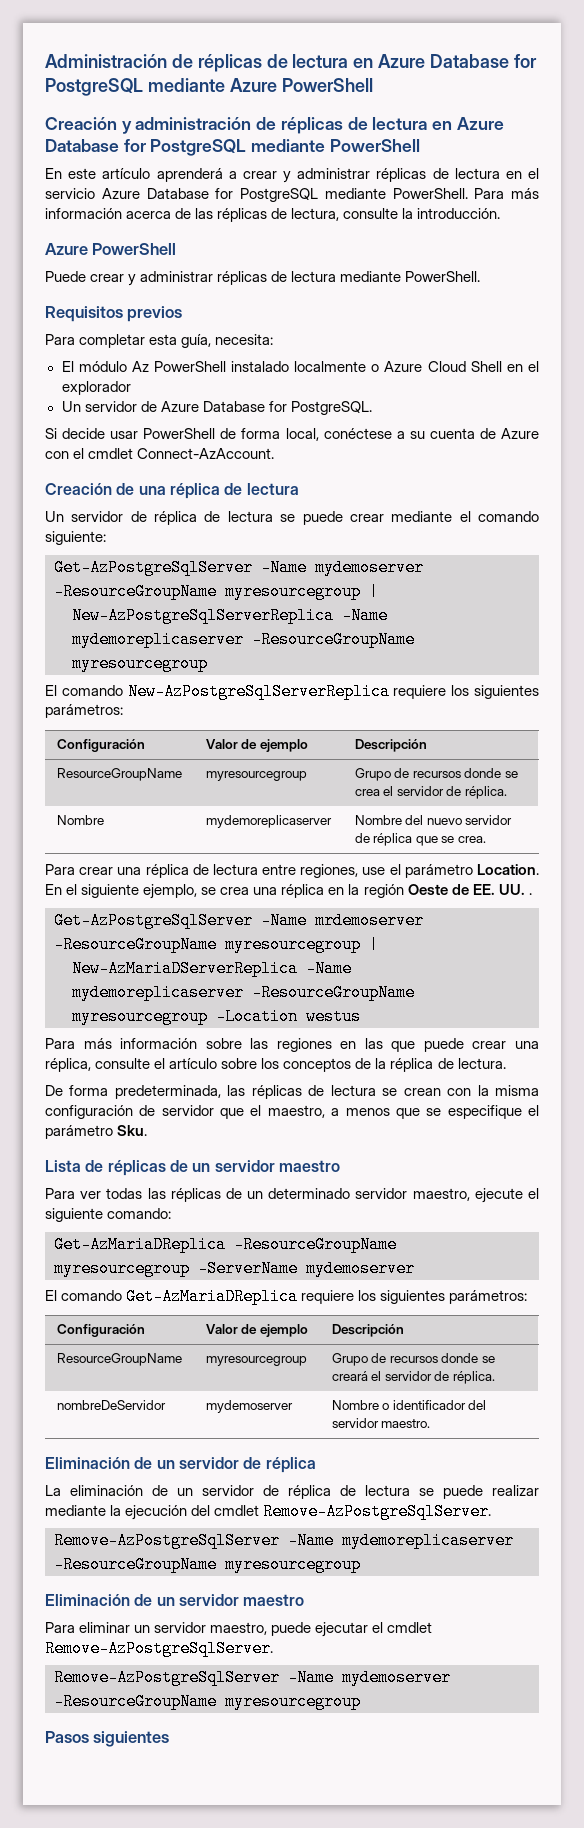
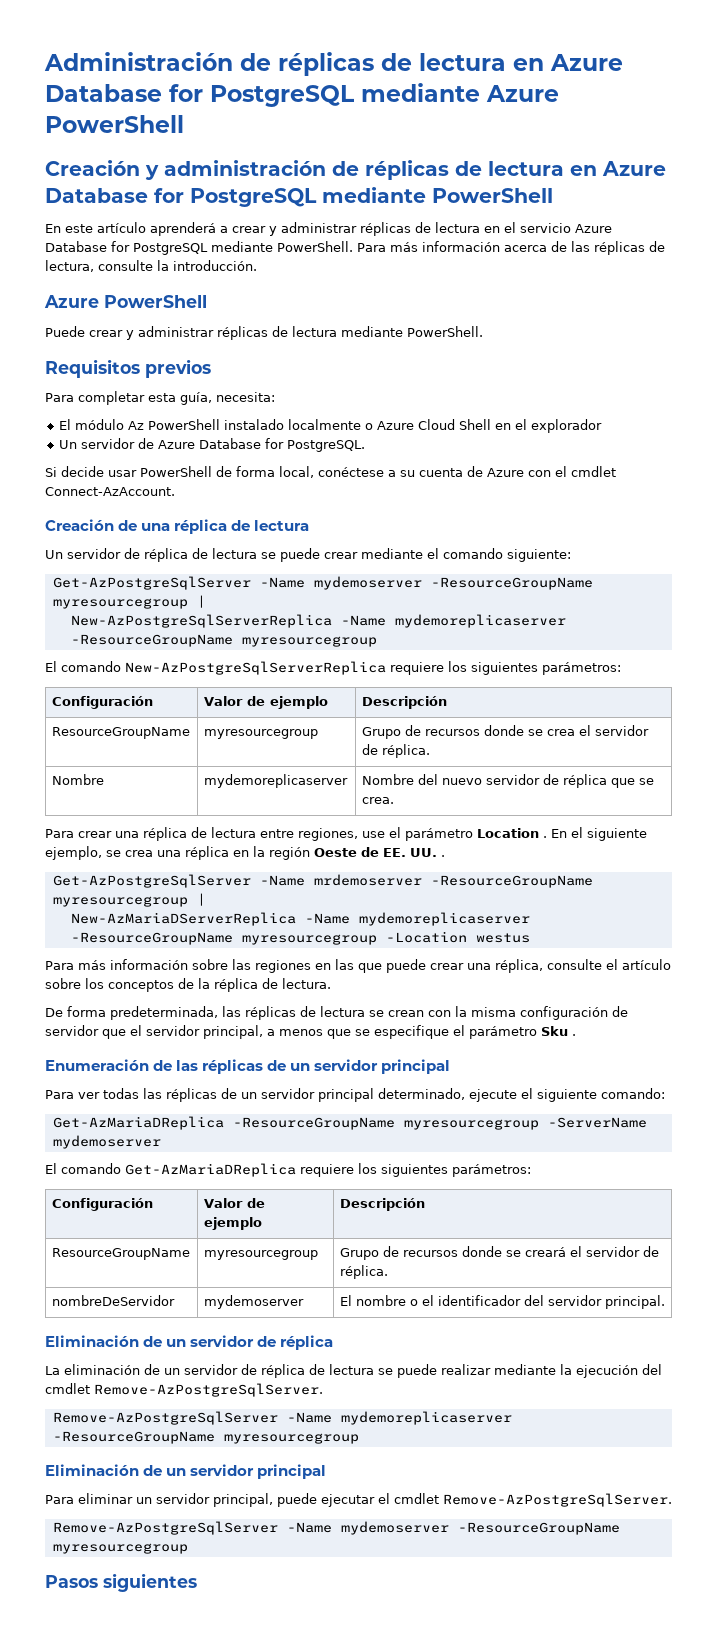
[477,864,539,875] Location. -> [477,828,547,838] Location .
[267,1105,325,1118] maestro, -> [146,1025,263,1039] servidor principal,
[117,1125,148,1136] [45,1160,340,1176] Sku. // Lista de réplicas de un servidor maestro -> [541,1026,576,1036] [45,1059,451,1074] Sku . // Enumeración de las réplicas de un servidor principal
[268,1188,470,1201] determinado servidor maestro, -> [261,1088,465,1102] servidor principal determinado,
[331,1400,390,1410] Nombre o -> [339,1295,434,1306] El nombre o el
[381,1419,431,1428] maestro. -> [604,1295,665,1309] principal.
[243,1594,305,1606] maestro -> [257,1464,327,1479] principal
[210,1622,268,1635] maestro, -> [213,1493,273,1507] principal,

